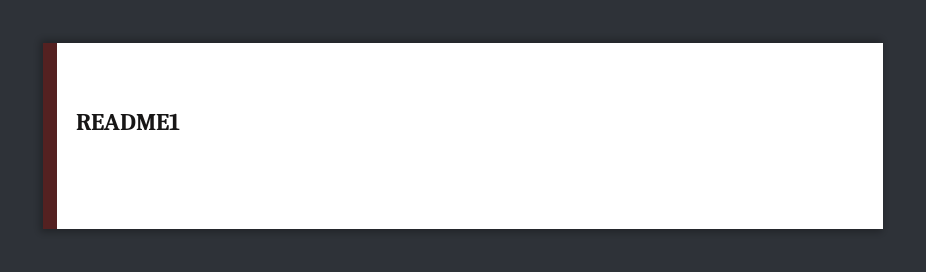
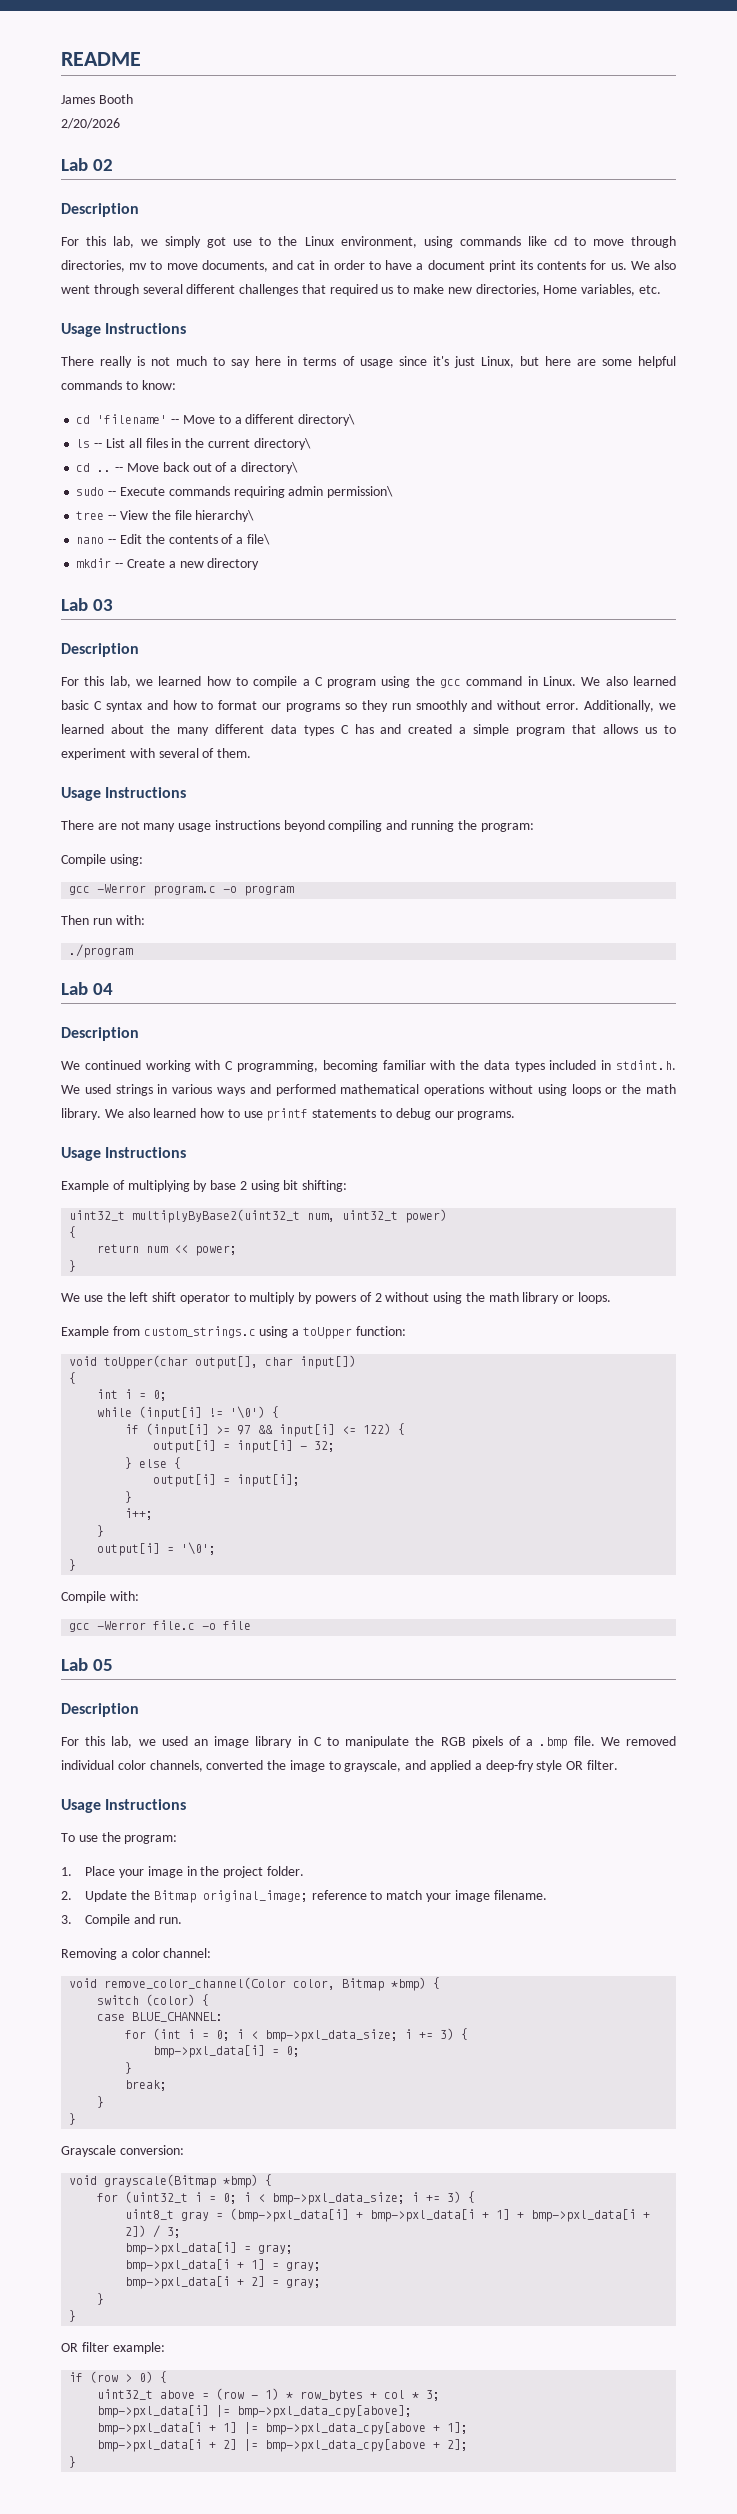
[76,113,180,130] README1 -> [61,52,141,66] [61,94,133,104] [61,118,120,129] [61,158,114,171] [61,203,139,217] [61,236,676,248] [61,260,676,272] [61,284,661,296] [61,323,187,337] [61,356,676,368] [61,380,176,390] [76,414,356,426] [76,438,311,450] [76,462,298,474] [76,486,394,498] [76,510,255,522] [76,534,270,545] [76,558,260,570] [61,598,114,611] [61,643,139,657] [61,676,676,688] [61,700,676,712] [61,724,677,736] [61,748,252,760] [61,787,187,801] [61,820,534,832] [61,854,143,866] [69,884,295,896] [61,915,145,925] [69,944,134,958] [61,982,114,995] [61,1027,139,1041] [61,1060,676,1072] [61,1084,676,1096] [61,1108,516,1121] [61,1147,187,1161] [61,1180,348,1192] [69,1209,448,1223] [69,1226,77,1238] [97,1244,238,1256] [69,1260,77,1272] [61,1292,612,1304] [61,1326,406,1339] [69,1355,357,1369] [69,1372,77,1384] [97,1389,168,1401] [97,1406,280,1420] [125,1423,406,1437] [153,1440,336,1453] [125,1457,182,1469] [153,1474,301,1487] [125,1491,133,1503] [125,1508,154,1520] [97,1525,105,1537] [97,1542,217,1556] [69,1559,77,1571] [61,1591,139,1603] [69,1620,252,1632] [61,1658,114,1671] [61,1703,139,1717] [61,1736,676,1749] [61,1760,618,1772] [61,1799,187,1813] [61,1832,178,1844] [61,1866,305,1878] [61,1890,547,1903] [61,1914,182,1926] [61,1948,212,1960] [69,1977,441,1991] [97,1994,210,2006] [97,2012,224,2022] [125,2028,469,2042] [153,2045,301,2058] [125,2062,133,2074] [125,2080,168,2091] [97,2096,105,2108] [69,2113,77,2125] [61,2145,184,2157] [69,2174,273,2188] [97,2191,476,2205] [125,2208,651,2222] [125,2225,182,2238] [125,2242,294,2255] [125,2259,322,2272] [125,2276,322,2289] [97,2293,105,2305] [69,2310,77,2322] [61,2342,165,2354] [69,2371,168,2383] [97,2388,441,2401] [97,2405,413,2418] [97,2422,469,2435] [97,2439,469,2452] [69,2456,77,2468] README // James Booth // 2/20/2026 // Lab 02 // Description // For this lab, we simply got use to the Linux environment, using commands like cd to move through directories, mv to move documents, and cat in order to have a document print its contents for us. We also went through several different challenges that required us to make new directories, Home variables, etc. // Usage Instructions // There really is not much to say here in terms of usage since it's just Linux, but here are some helpful commands to know: // cd 'filename' -- Move to a different directory\ // ls -- List all files in the current directory\ // cd .. -- Move back out of a directory\ // sudo -- Execute commands requiring admin permission\ // tree -- View the file hierarchy\ // nano -- Edit the contents of a file\ // mkdir -- Create a new directory // Lab 03 // Description // For this lab, we learned how to compile a C program using the gcc command in Linux. We also learned basic C syntax and how to format our programs so they run smoothly and without error. Additionally, we learned about the many different data types C has and created a simple program that allows us to experiment with several of them. // Usage Instructions // There are not many usage instructions beyond compiling and running the program: // Compile using: // gcc -Werror program.c -o program // Then run with: // ./program // Lab 04 // Description // We continued working with C programming, becoming familiar with the data types included in stdint.h. We used strings in various ways and performed mathematical operations without using loops or the math library. We also learned how to use printf statements to debug our programs. // Usage Instructions // Example of multiplying by base 2 using bit shifting: // uint32_t multiplyByBase2(uint32_t num, uint32_t power) // { // return num << power; // } // We use the left shift operator to multiply by powers of 2 without using the math library or loops. // Example from custom_strings.c using a toUpper function: // void toUpper(char output[], char input[]) // { // int i = 0; // while (input[i] != '\0') { // if (input[i] >= 97 && input[i] <= 122) { // output[i] = input[i] - 32; // } else { // output[i] = input[i]; // } // i++; // } // output[i] = '\0'; // } // Compile with: // gcc -Werror file.c -o file // Lab 05 // Description // For this lab, we used an image library in C to manipulate the RGB pixels of a .bmp file. We removed individual color channels, converted the image to grayscale, and applied a deep-fry style OR filter. // Usage Instructions // To use the program: // 1. Place your image in the project folder. // 2. Update the Bitmap original_image; reference to match your image filename. // 3. Compile and run. // Removing a color channel: // void remove_color_channel(Color color, Bitmap *bmp) { // switch (color) { // case BLUE_CHANNEL: // for (int i = 0; i < bmp->pxl_data_size; i += 3) { // bmp->pxl_data[i] = 0; // } // break; // } // } // Grayscale conversion: // void grayscale(Bitmap *bmp) { // for (uint32_t i = 0; i < bmp->pxl_data_size; i += 3) { // uint8_t gray = (bmp->pxl_data[i] + bmp->pxl_data[i + 1] + bmp->pxl_data[i + 2]) / 3; // bmp->pxl_data[i] = gray; // bmp->pxl_data[i + 1] = gray; // bmp->pxl_data[i + 2] = gray; // } // } // OR filter example: // if (row > 0) { // uint32_t above = (row - 1) * row_bytes + col * 3; // bmp->pxl_data[i] |= bmp->pxl_data_cpy[above]; // bmp->pxl_data[i + 1] |= bmp->pxl_data_cpy[above + 1]; // bmp->pxl_data[i + 2] |= bmp->pxl_data_cpy[above + 2]; // }

